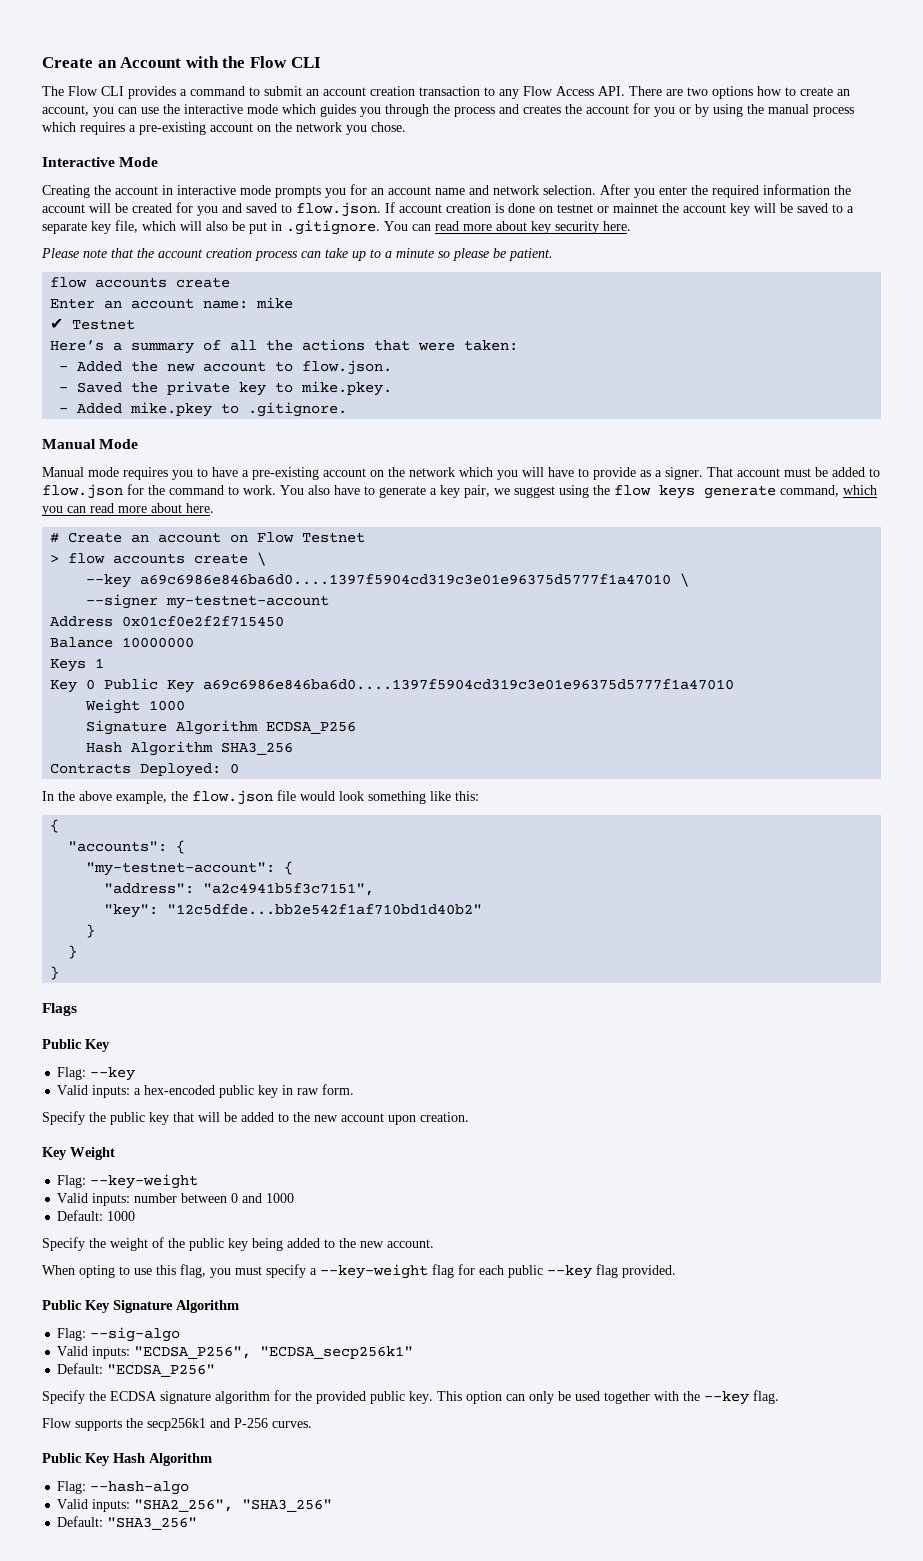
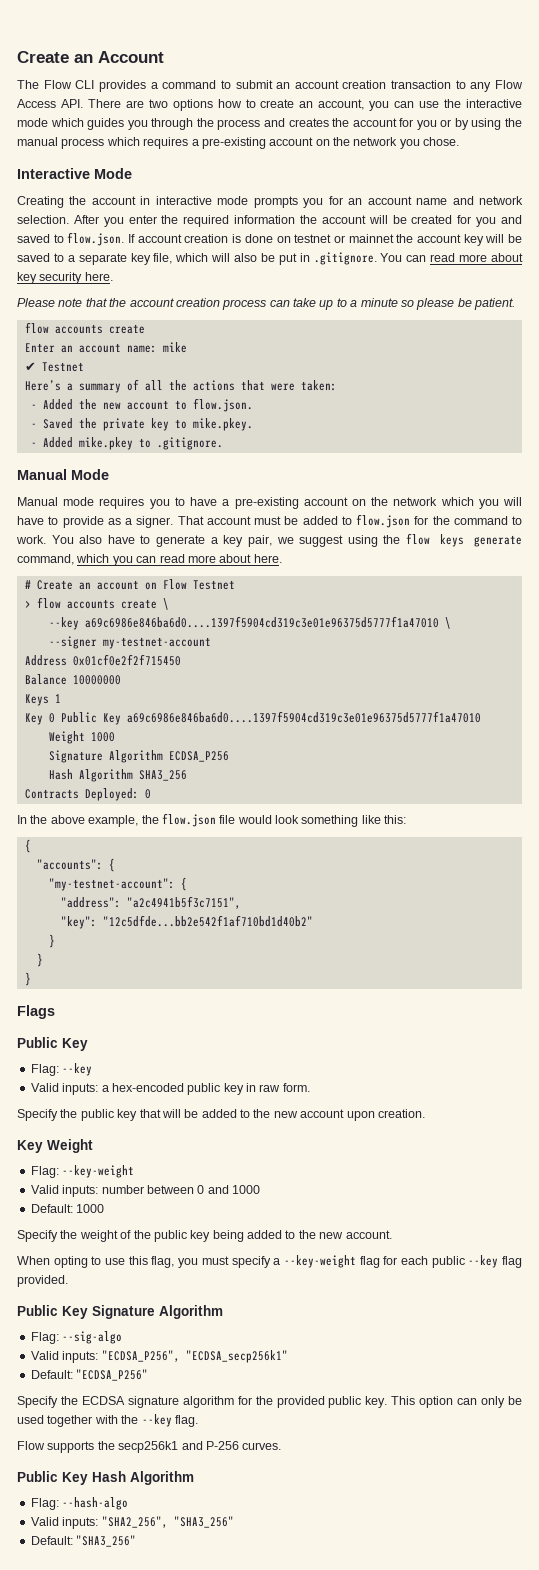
[185,56,321,68] with the Flow CLI -> (164, 57) none

